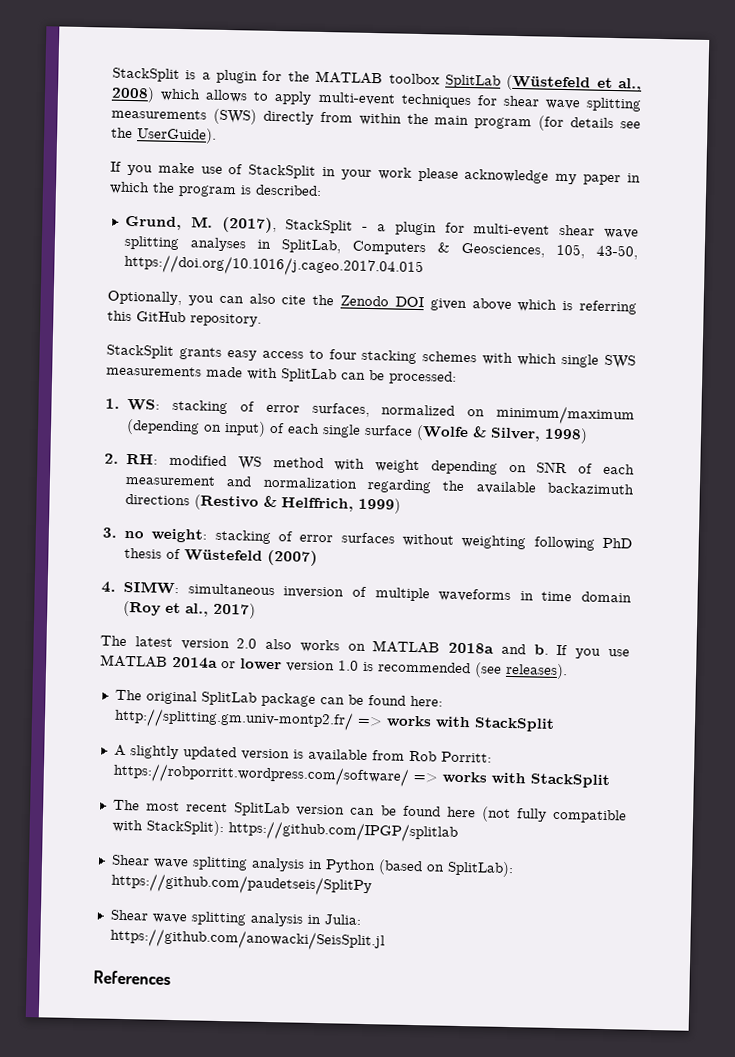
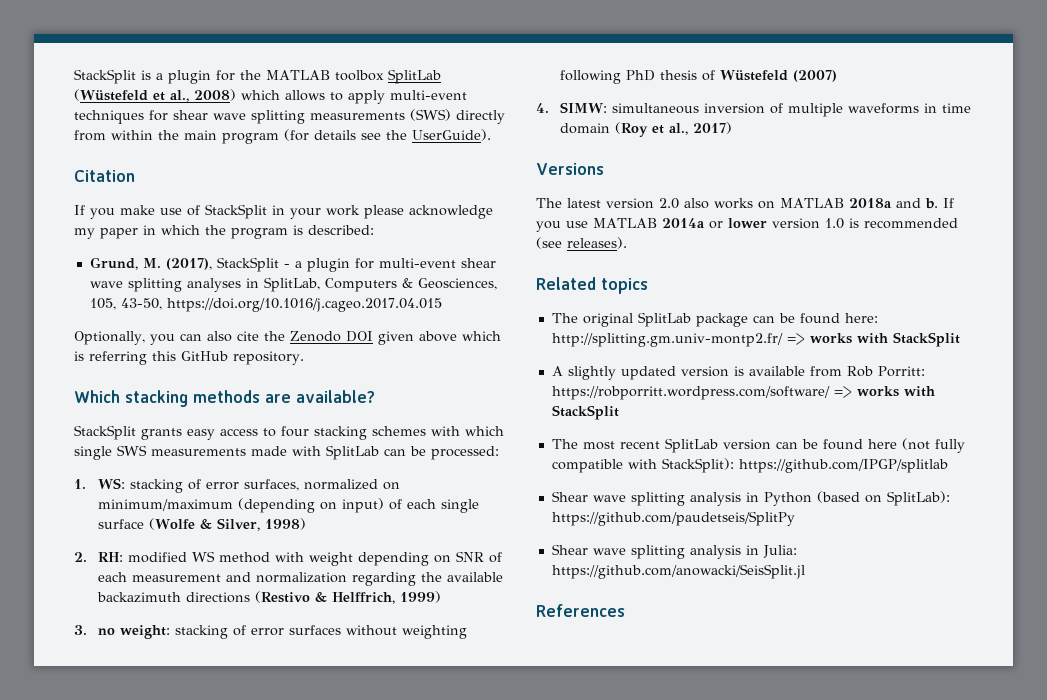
(217, 135) none -> [74,170,135,182] // Citation
(262, 320) none -> [74,390,375,407] // Which stacking methods are available?
(257, 610) none -> [536,163,604,175] // Versions
(568, 671) none -> [536,277,648,294] // Related topics

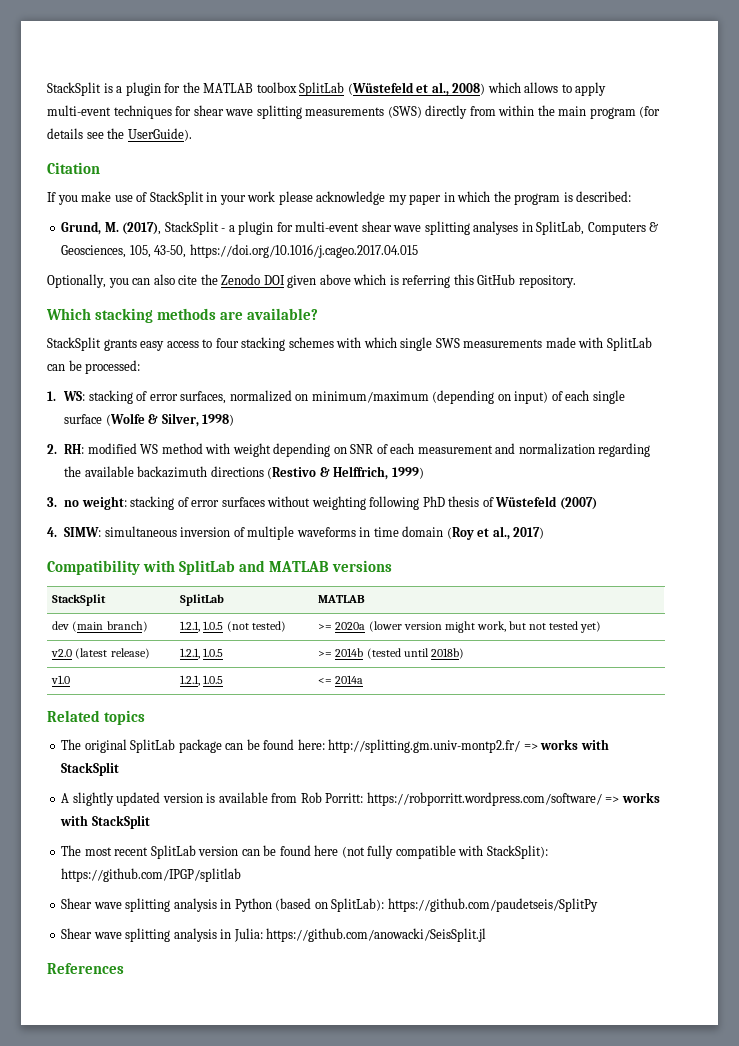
[536,163,604,175] [536,198,954,209] [536,218,958,232] [536,237,627,249] Versions // The latest version 2.0 also works on MATLAB 2018a and b. If you use MATLAB 2014a or lower version 1.0 is recommended (see releases). -> [47,560,393,575] [52,594,107,606] [180,594,225,606] [318,595,366,603] [52,621,148,632] [180,621,286,632] [318,621,602,633] [51,648,150,659] [180,648,224,659] [318,648,464,659] [51,675,71,684] [180,675,224,686] [318,675,364,684] Compatibility with SplitLab and MATLAB versions // StackSplit | SplitLab | MATLAB // dev (main branch) | 1.2.1, 1.0.5 (not tested) | >= 2020a (lower version might work, but not tested yet) // v2.0 (latest release) | 1.2.1, 1.0.5 | >= 2014b (tested until 2018b) // v1.0 | 1.2.1, 1.0.5 | <= 2014a

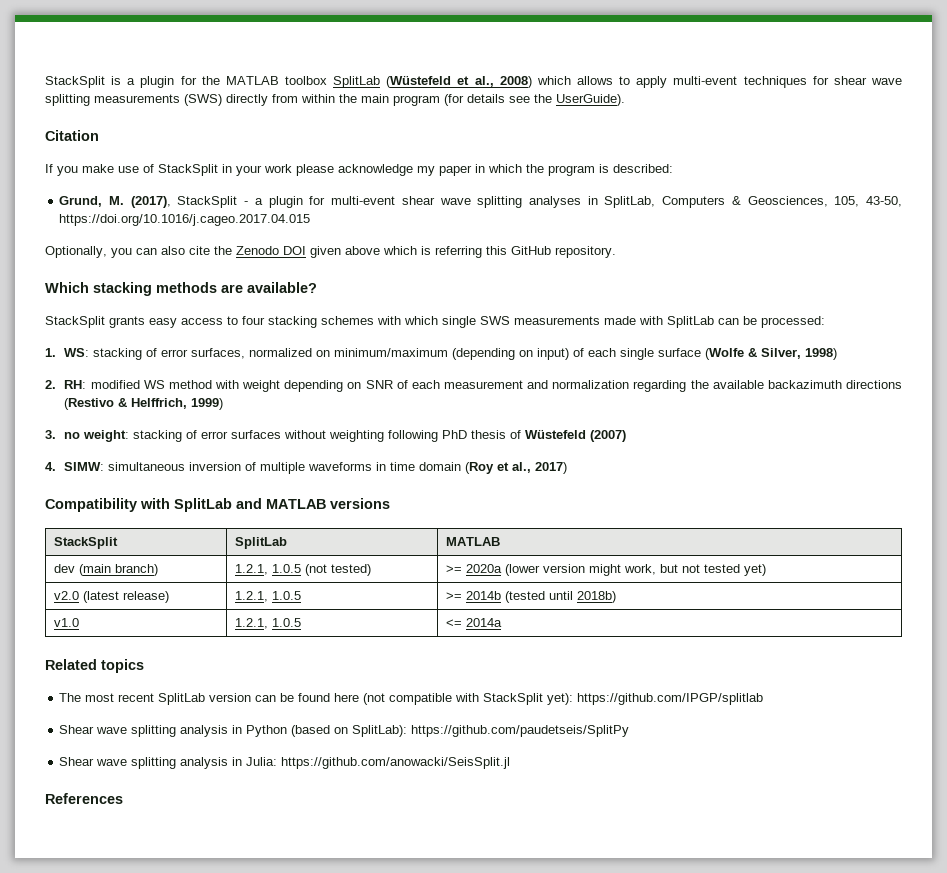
[61,739,609,753] [61,762,120,776] [61,792,660,806] [60,815,150,829] // The original SplitLab package can be found here: http://splitting.gm.univ-montp2.fr/ => works with StackSplit // A slightly updated version is available from Rob Porritt: https://robporritt.wordpress.com/software/ => works with StackSplit -> (144, 666) none
[367,845,394,859] fully -> (386, 699) none
[486,845,548,859] StackSplit): -> [483,693,574,705] StackSplit yet):

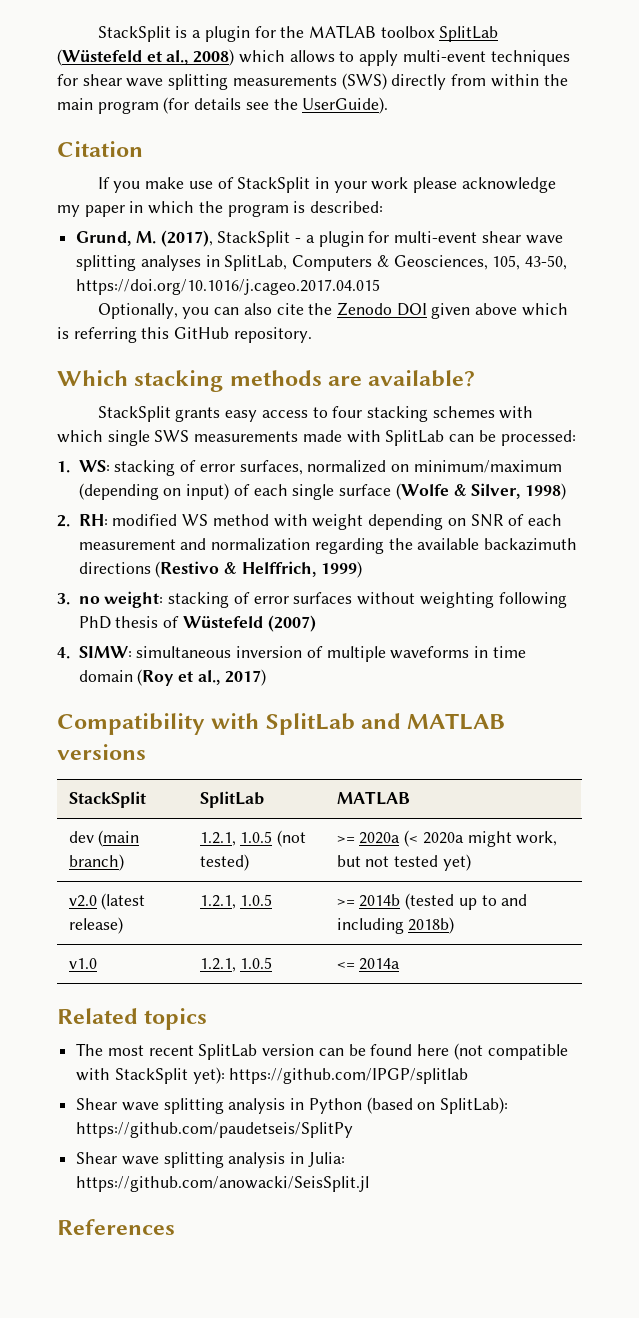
[504,564,585,576] (lower version -> [404,830,464,847] (< 2020a
[548,591,573,600] until -> [458,894,528,910] [336,918,404,934] up to and including

